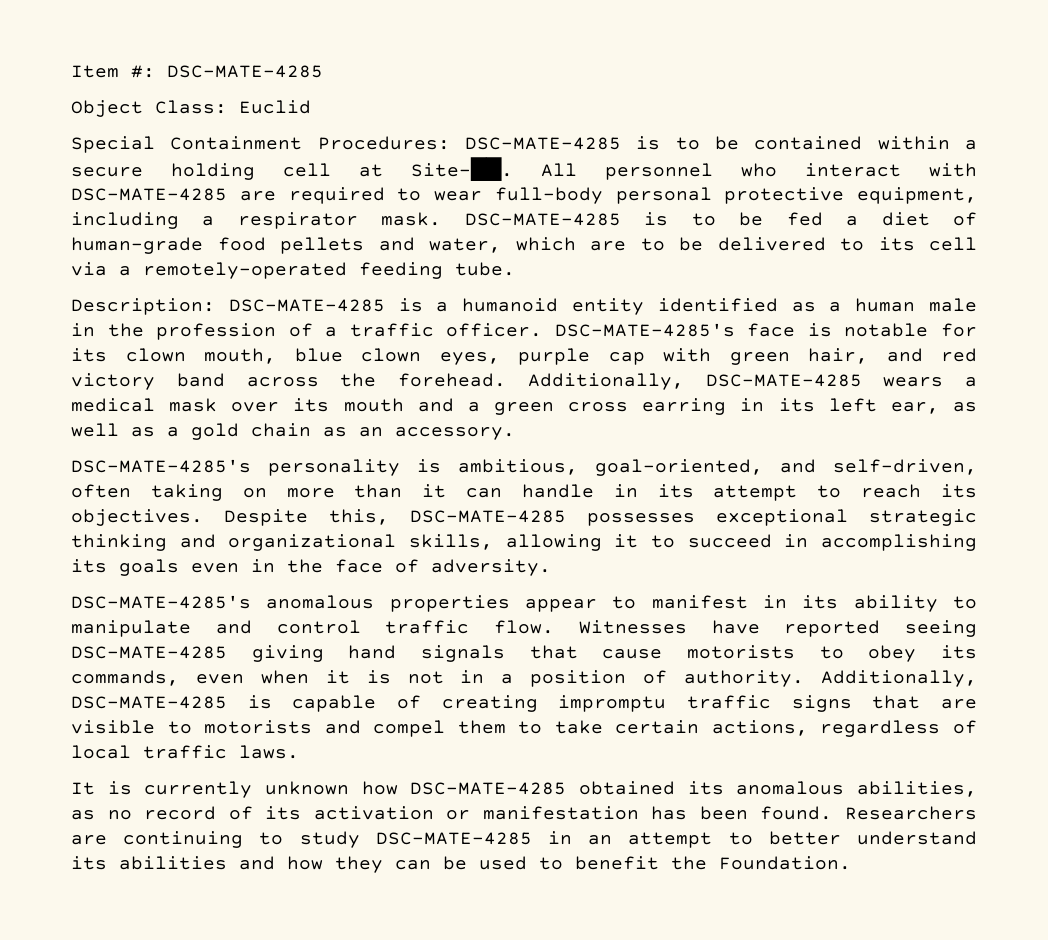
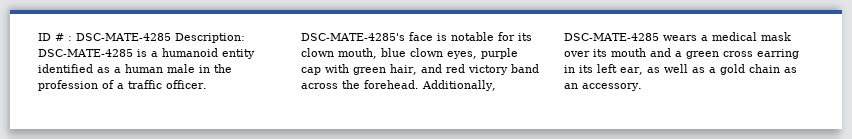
[71,65,323,78] [71,100,311,117] [71,136,978,153] [71,157,977,181] [71,187,977,204] [71,212,978,229] [71,237,977,254] [71,262,515,279] Item #: DSC-MATE-4285 // Object Class: Euclid // Special Containment Procedures: DSC-MATE-4285 is to be contained within a secure holding cell at Site-██. All personnel who interact with DSC-MATE-4285 are required to wear full-body personal protective equipment, including a respirator mask. DSC-MATE-4285 is to be fed a diet of human-grade food pellets and water, which are to be delivered to its cell via a remotely-operated feeding tube. // -> [38,33,171,41] ID # : DSC-MATE-4285
[71,459,977,476] [71,484,977,501] [71,509,977,526] [71,534,977,551] [71,559,551,576] [71,595,978,612] [71,620,977,637] [71,645,977,662] [71,670,978,687] [71,695,977,712] [71,720,977,737] [71,745,299,759] [71,781,977,798] [71,806,977,820] [71,831,978,848] [71,856,851,873] // DSC-MATE-4285's personality is ambitious, goal-oriented, and self-driven, often taking on more than it can handle in its attempt to reach its objectives. Despite this, DSC-MATE-4285 possesses exceptional strategic thinking and organizational skills, allowing it to succeed in accomplishing its goals even in the face of adversity. // DSC-MATE-4285's anomalous properties appear to manifest in its ability to manipulate and control traffic flow. Witnesses have reported seeing DSC-MATE-4285 giving hand signals that cause motorists to obey its commands, even when it is not in a position of authority. Additionally, DSC-MATE-4285 is capable of creating impromptu traffic signs that are visible to motorists and compel them to take certain actions, regardless of local traffic laws. // It is currently unknown how DSC-MATE-4285 obtained its anomalous abilities, as no record of its activation or manifestation has been found. Researchers are continuing to study DSC-MATE-4285 in an attempt to better understand its abilities and how they can be used to benefit the Foundation. -> (642, 87) none

